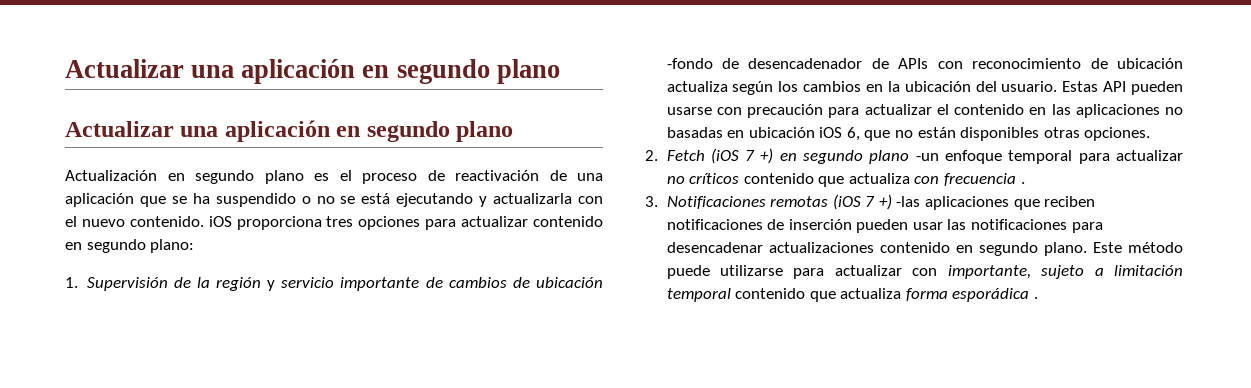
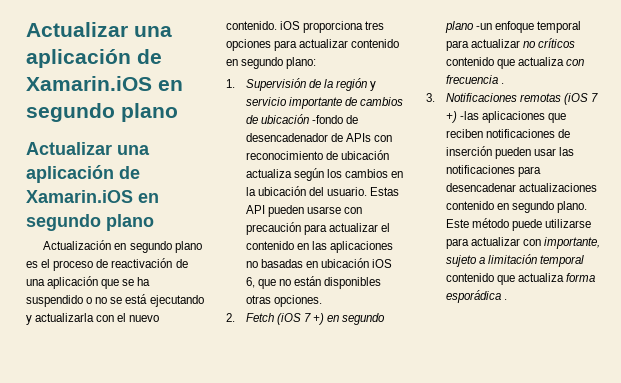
[65,59,356,84] Actualizar una aplicación -> [26,22,172,37] [26,49,162,68] [26,76,152,91] Actualizar una aplicación de Xamarin.iOS
(330, 131) none -> [119,166,140,179] [26,190,133,203] de Xamarin.iOS

